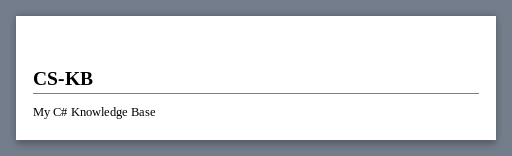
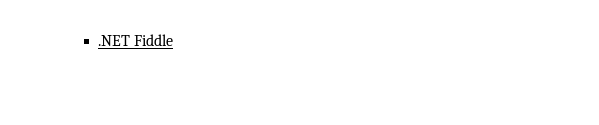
[33,72,93,85] [33,107,157,119] CS-KB // My C# Knowledge Base -> [98,34,174,46] .NET Fiddle

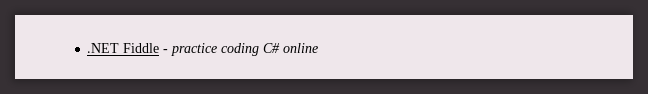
(174, 40) none -> [163,43,319,56] - practice coding C# online

